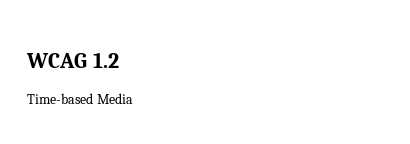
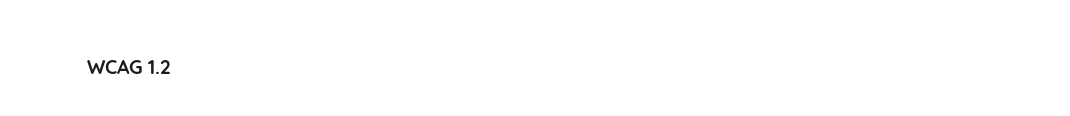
[27,93,133,104] // Time-based Media -> (171, 67) none

